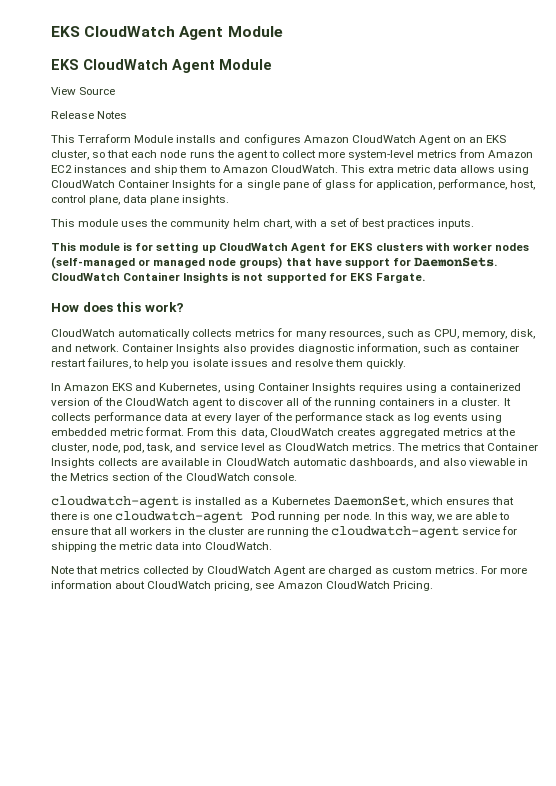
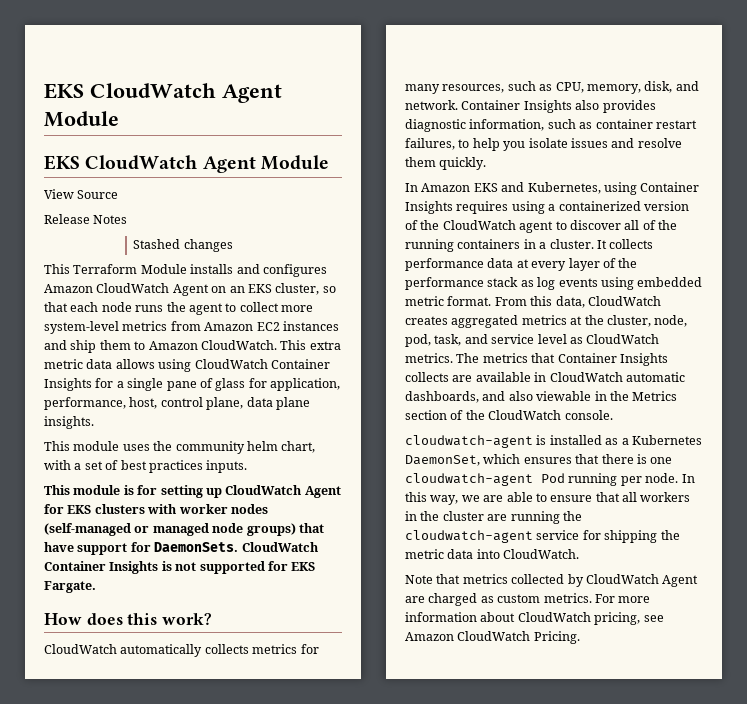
(128, 115) none -> [133,239,233,252] // Stashed changes

